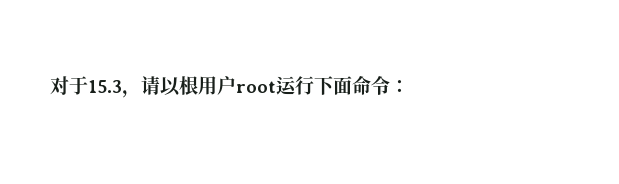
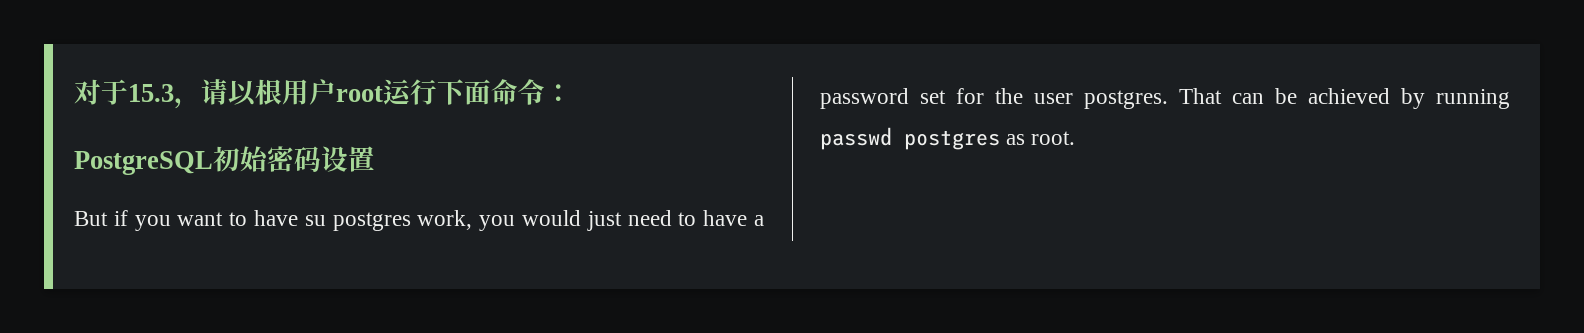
(409, 86) none -> [74,146,375,175] [74,210,764,231] [820,88,1510,109] [820,127,1076,150] // PostgreSQL初始密码设置 // But if you want to have su postgres work, you would just need to have a password set for the user postgres. That can be achieved by running passwd postgres as root.

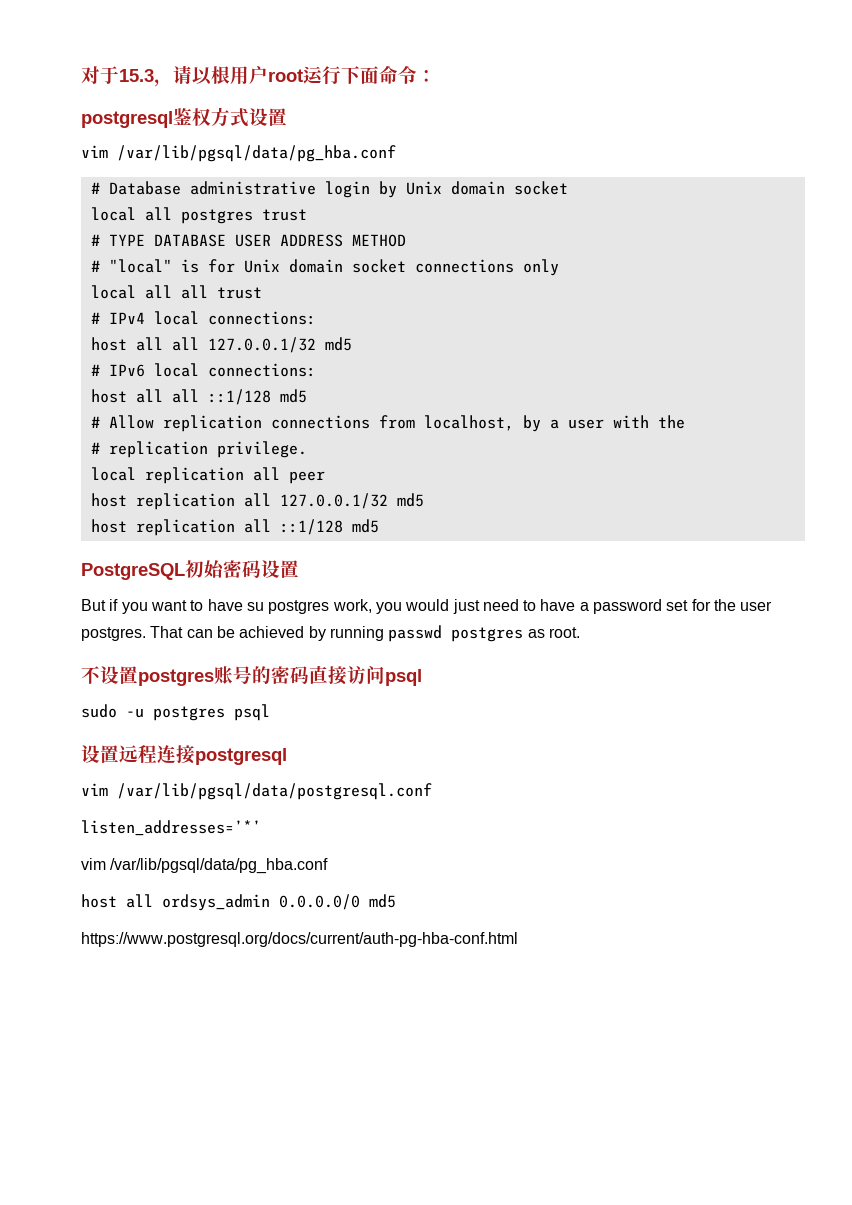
(572, 93) none -> [81,107,287,128] [81,145,396,162] [90,181,568,198] [90,207,307,224] [90,234,406,247] [90,259,559,276] [90,285,262,299] [90,311,316,325] [90,337,352,353] [90,363,316,377] [90,389,307,405] [90,415,685,432] [90,441,307,458] [90,467,325,484] [90,493,424,510] [90,519,379,536] // postgresql鉴权方式设置 // vim /var/lib/pgsql/data/pg_hba.conf // # Database administrative login by Unix domain socket // local all postgres trust // # TYPE DATABASE USER ADDRESS METHOD // # "local" is for Unix domain socket connections only // local all all trust // # IPv4 local connections: // host all all 127.0.0.1/32 md5 // # IPv6 local connections: // host all all ::1/128 md5 // # Allow replication connections from localhost, by a user with the // # replication privilege. // local replication all peer // host replication all 127.0.0.1/32 md5 // host replication all ::1/128 md5
(1076, 138) none -> [81,666,422,686] [81,704,270,721] [81,745,287,765] [81,783,432,800] [81,820,261,836] [81,858,329,874] [81,894,396,911] [81,932,518,947] // 不设置postgres账号的密码直接访问psql // sudo -u postgres psql // 设置远程连接postgresql // vim /var/lib/pgsql/data/postgresql.conf // listen_addresses=’*’ // vim /var/lib/pgsql/data/pg_hba.conf // host all ordsys_admin 0.0.0.0/0 md5 // https://www.postgresql.org/docs/current/auth-pg-hba-conf.html

